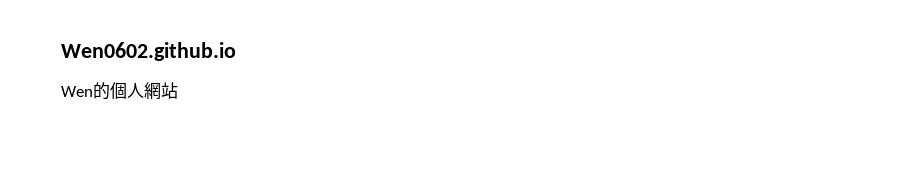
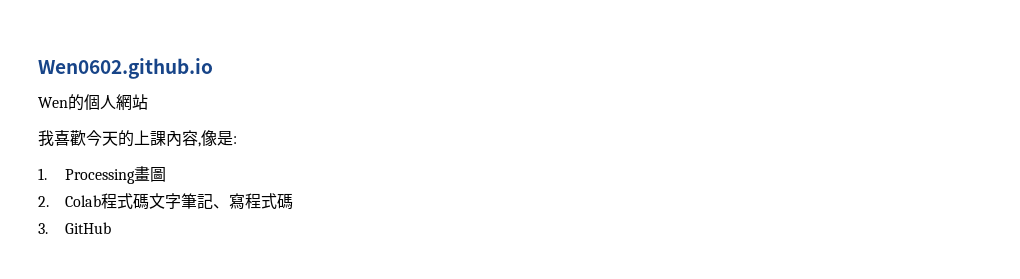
(178, 90) none -> [38,130,237,147] [38,166,167,184] [38,193,294,210] [38,222,112,234] // 我喜歡今天的上課內容,像是: // 1. Processing畫圖 // 2. Colab程式碼文字筆記、寫程式碼 // 3. GitHub

